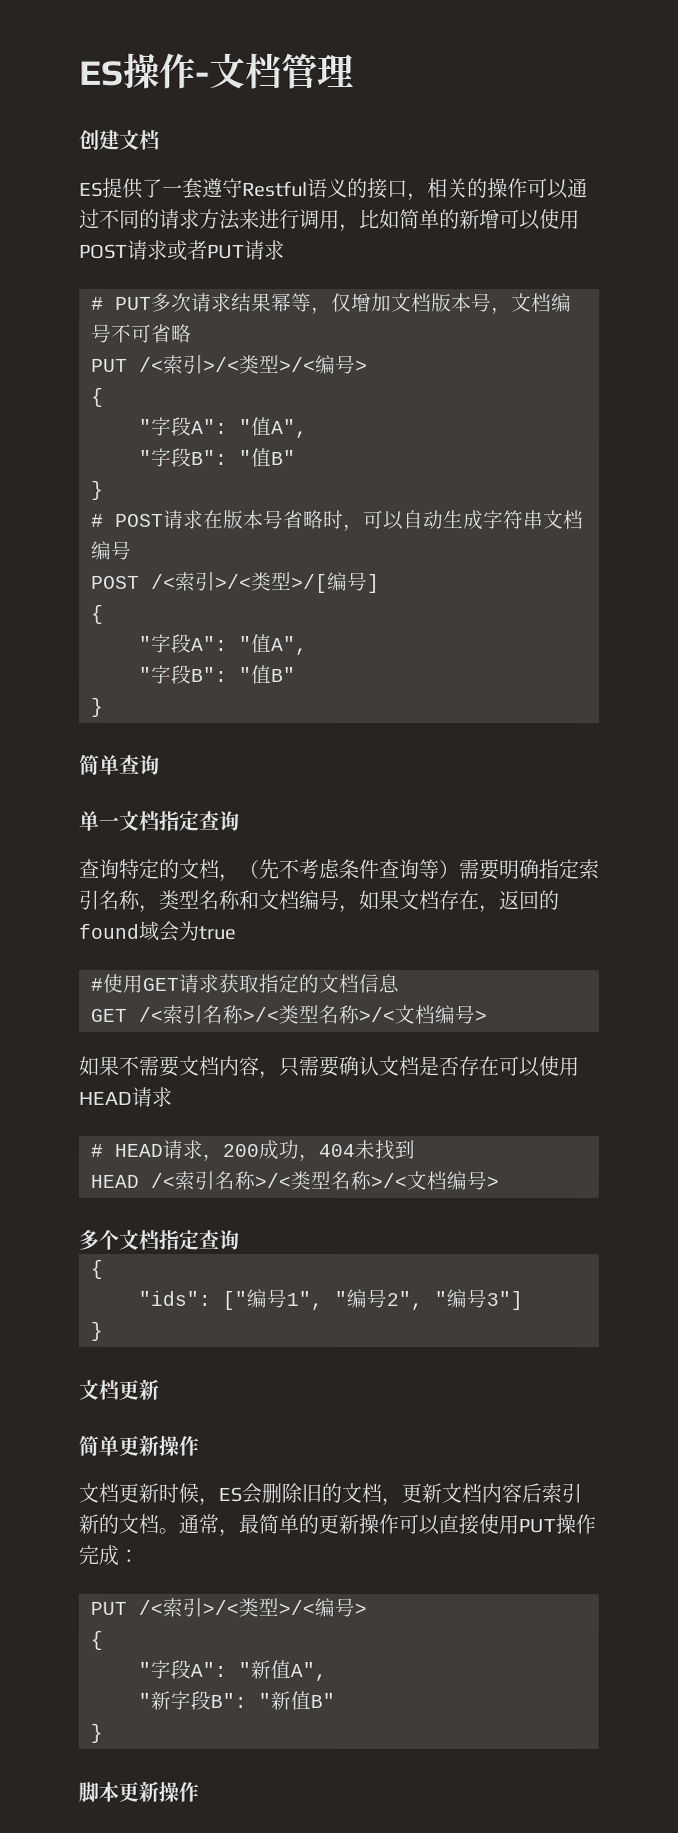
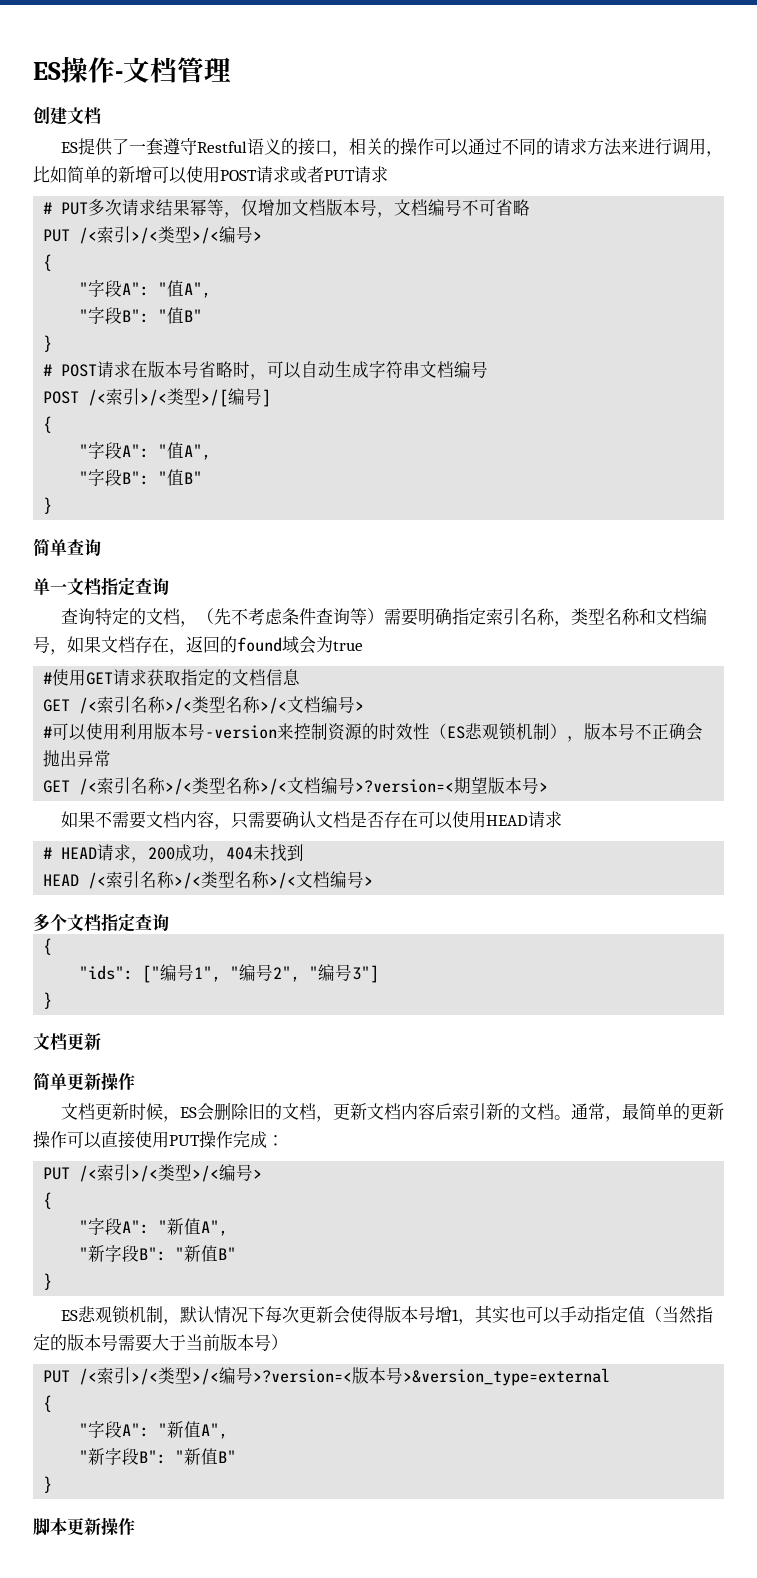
(487, 1016) none -> [43,722,704,742] [43,750,112,767] [43,776,549,795] // #可以使用利用版本号-version来控制资源的时效性（ES悲观锁机制），版本号不正确会抛出异常 // GET /<索引名称>/<类型名称>/<文档编号>?version=<期望版本号>
(103, 1733) none -> [60,1305,713,1325] [33,1334,288,1352] [43,1367,611,1386] [43,1395,53,1412] [79,1421,229,1439] [79,1448,237,1465] [43,1476,53,1493] // ES悲观锁机制，默认情况下每次更新会使得版本号增1，其实也可以手动指定值（当然指定的版本号需要大于当前版本号） // PUT /<索引>/<类型>/<编号>?version=<版本号>&version_type=external // { // "字段A": "新值A", // "新字段B": "新值B" // }

